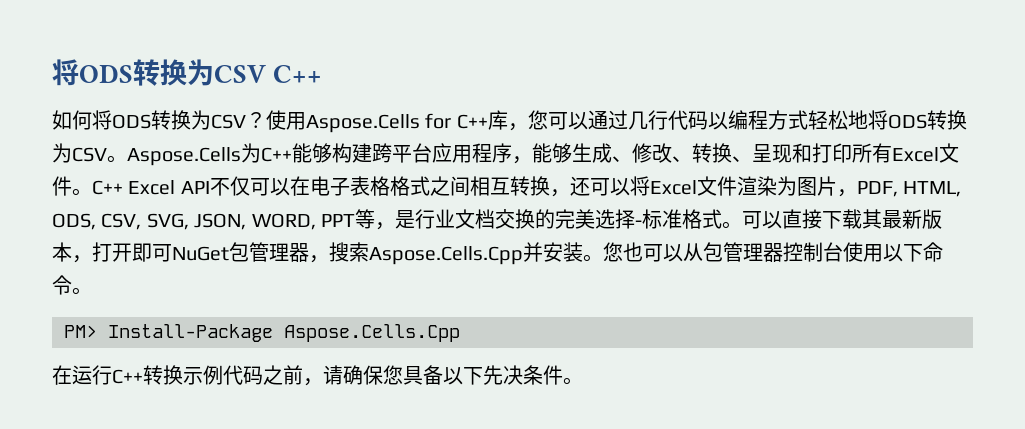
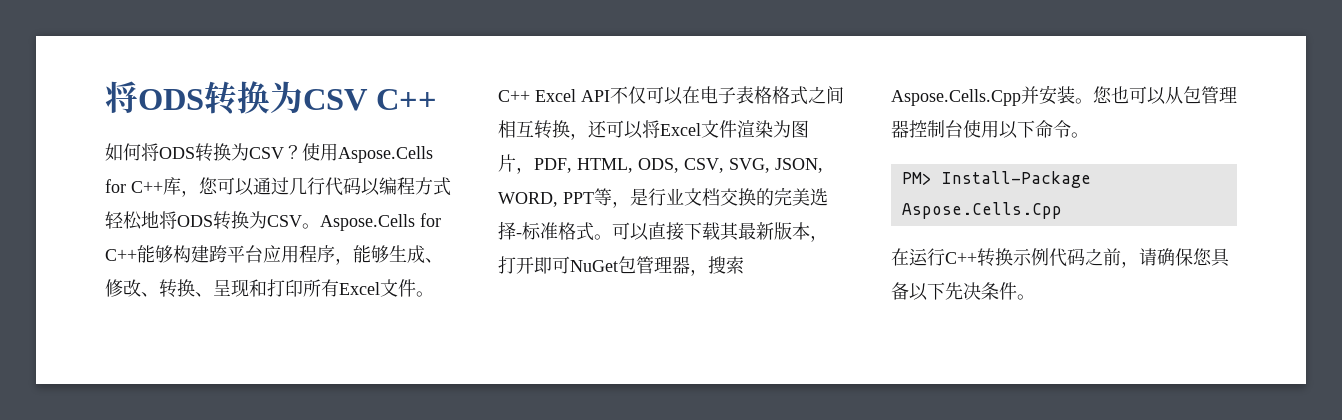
[241,143,261,163] 为 -> [420,213,441,227] for

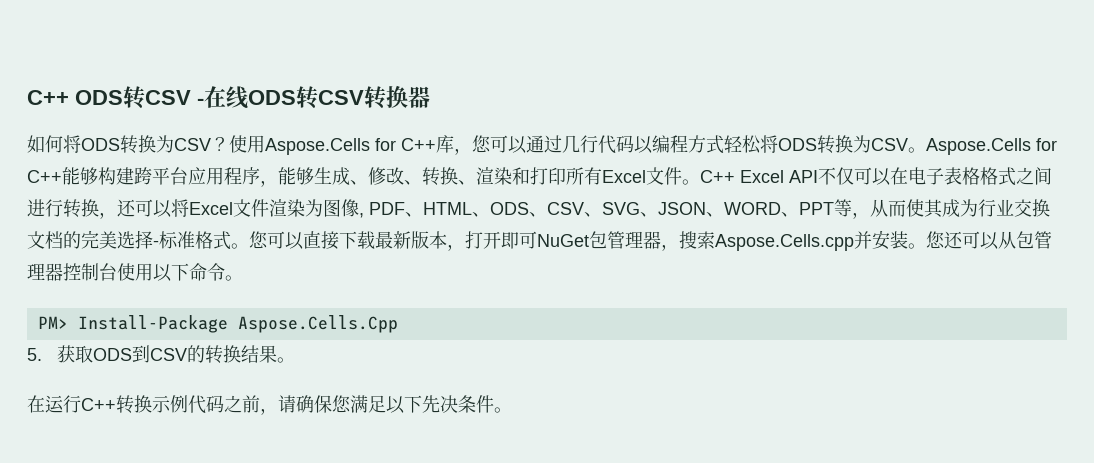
[105,81,437,115] 将ODS转换为CSV C++ -> [27,85,430,109] C++ ODS转CSV -在线ODS转CSV转换器
[141,211,159,228] 地 -> (761, 144) none
[213,279,249,297] 呈现 -> [476,167,512,185] 渲染
[498,120,534,138] 相互 -> [27,199,63,217] 进行
[498,154,823,174] [498,188,756,208] 片，PDF, HTML, ODS, CSV, SVG, JSON, WORD, PPT等，是行业文档交换 -> [341,199,1050,219] [27,231,63,249] 像, PDF、HTML、ODS、CSV、SVG、JSON、WORD、PPT等，从而使其成为行业交换文档
(612, 237) none -> [249,231,268,249] 您
[720,222,739,241] 其 -> (375, 240) none
[891,89,1021,106] Aspose.Cells.Cpp -> [715,234,854,251] Aspose.Cells.cpp
[1111,86,1129,104] 也 -> [944,231,963,249] 还
(1062, 210) none -> [27,345,296,364] // 5.获取ODS到CSV的转换结果。
[1211,248,1230,267] [891,282,909,300] 具备 -> [350,395,386,413] 满足

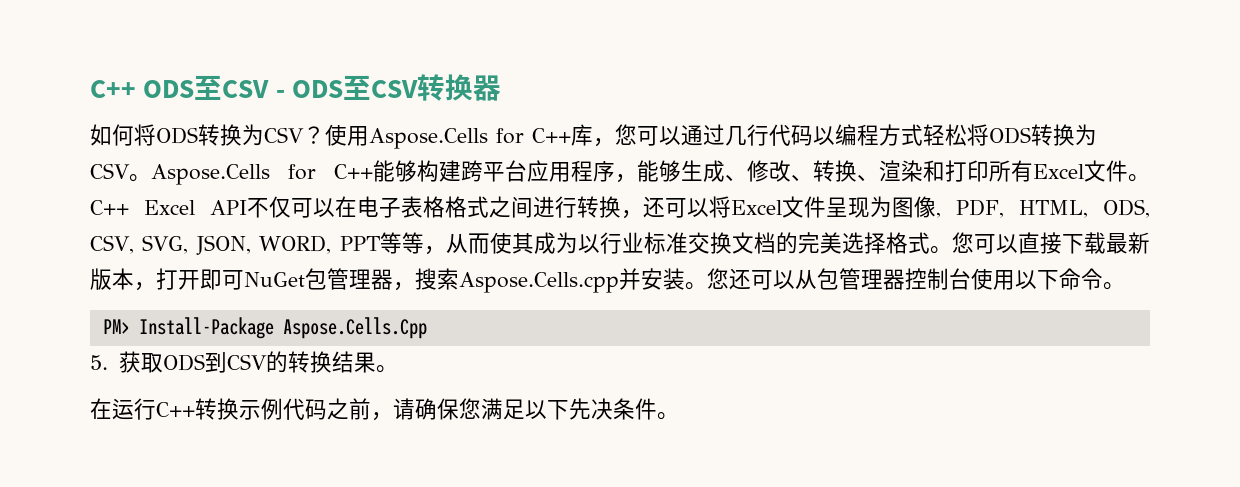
[123,86,145,109] 转 -> [194,75,223,100] 至
[204,86,318,109] 在线ODS转 -> [292,75,372,100] ODS至
[269,199,305,217] 渲染 -> [826,197,871,218] 呈现
[369,202,834,217] PDF、HTML、ODS、CSV、SVG、JSON、WORD、PPT -> [956,199,1150,218] [90,232,402,255] PDF, HTML, ODS, CSV, SVG, JSON, WORD, PPT等
[978,199,1014,217] 行业 -> [578,232,688,254] 以行业标准
[153,231,195,249] -标准 -> (886, 243) none

